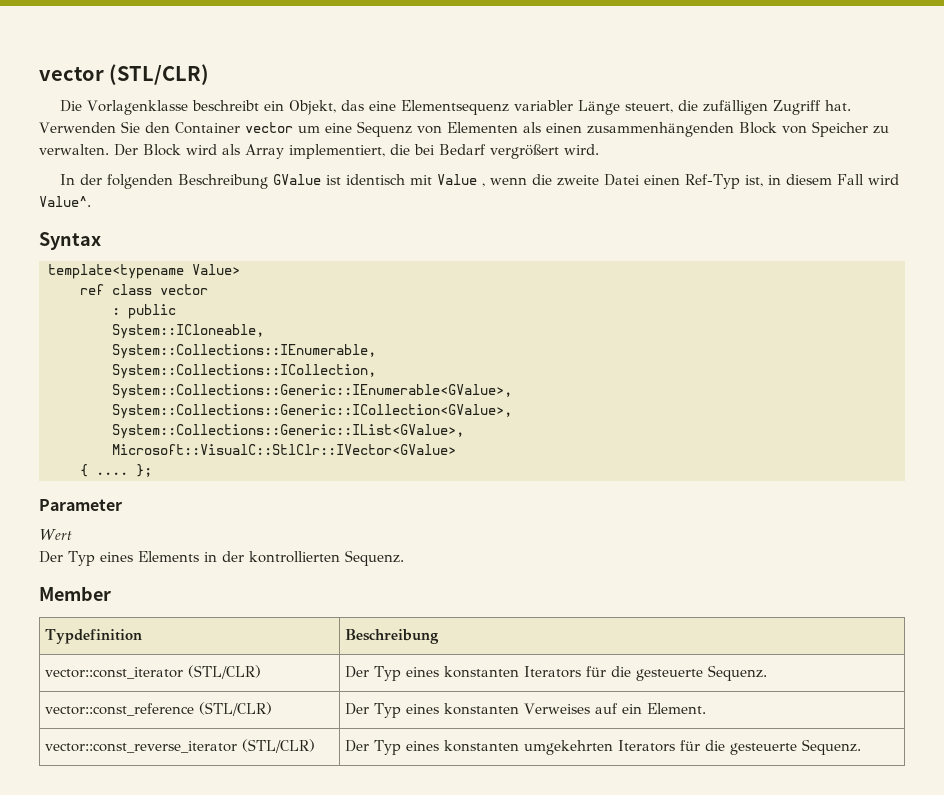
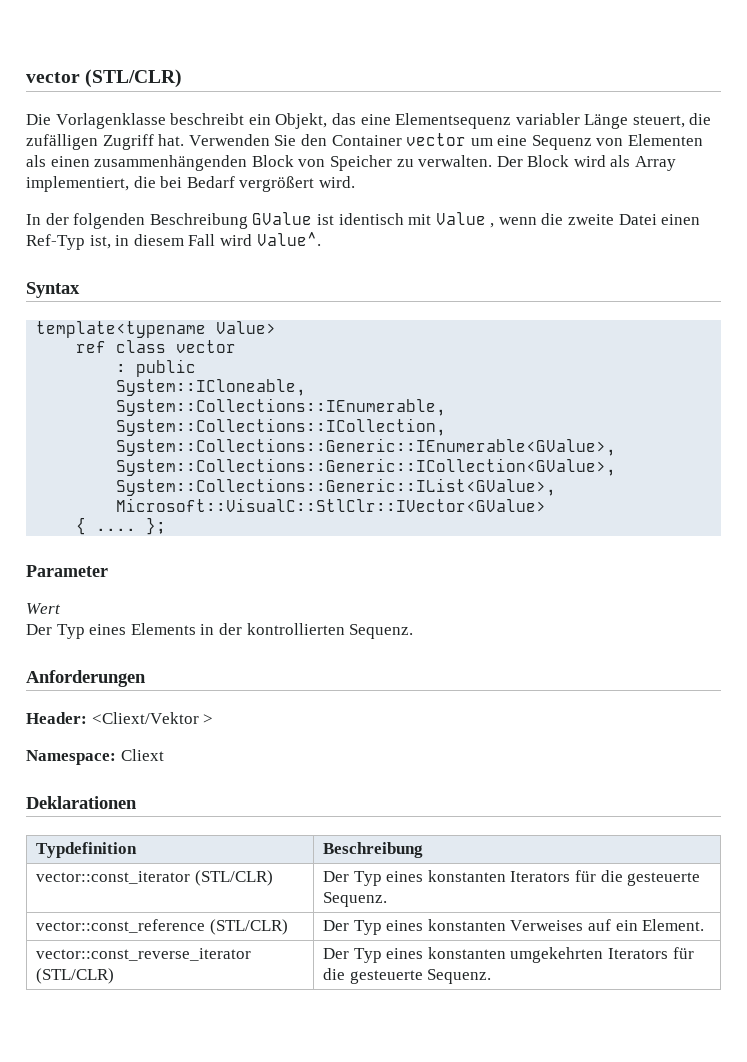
[39,586,111,601] Member -> [26,670,146,687] [26,712,214,724] [26,749,164,765] [26,796,137,809] Anforderungen // Header: <Cliext/Vektor > // Namespace: Cliext // Deklarationen

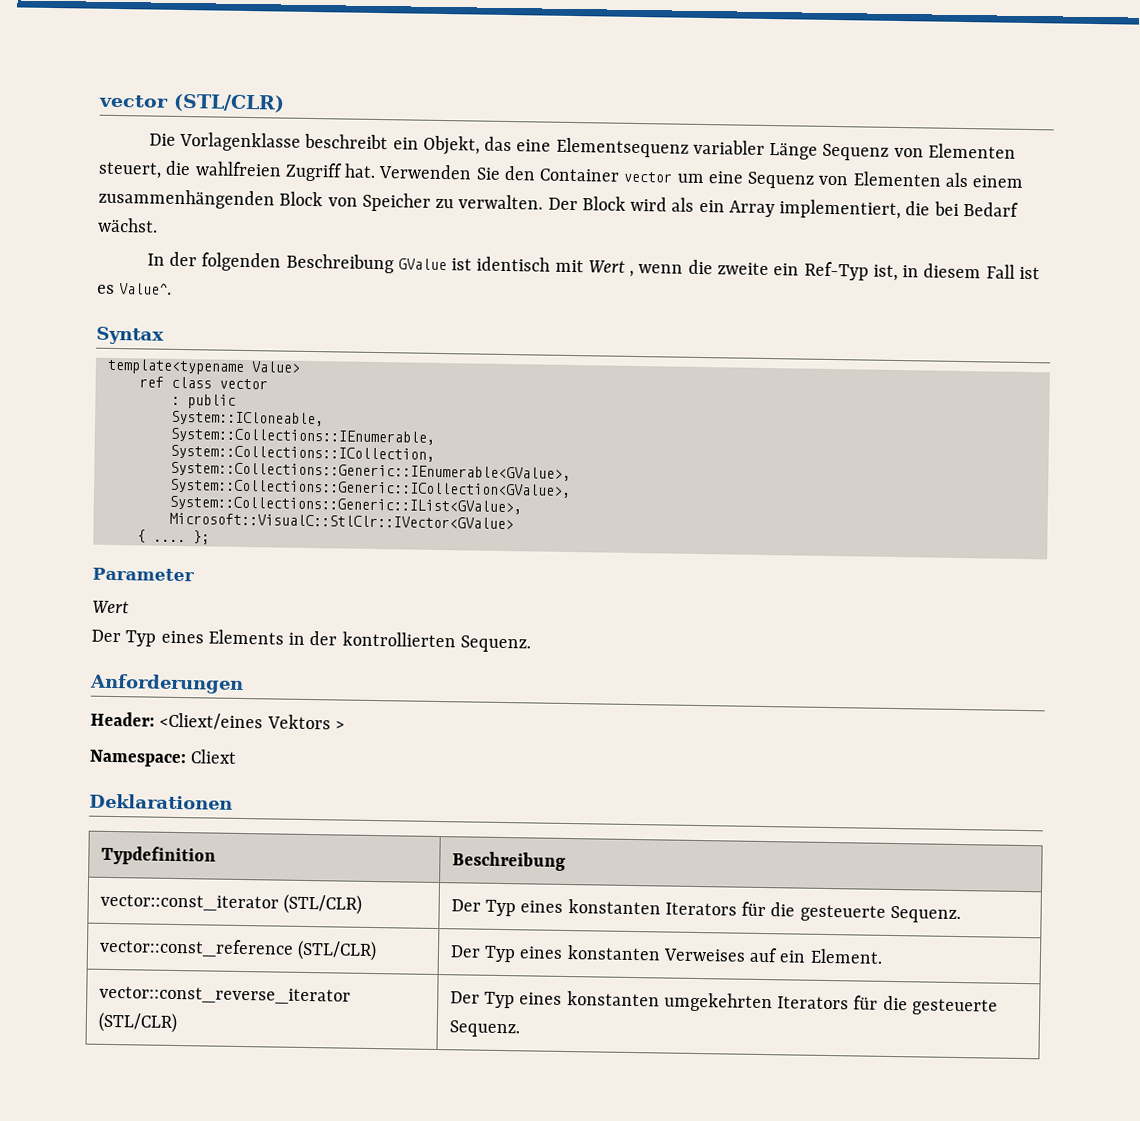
(629, 121) none -> [822,143,1016,161] Sequenz von Elementen
[26,134,98,150] zufälligen -> [194,161,282,177] wahlfreien
[50,156,90,167] einen -> [972,175,1024,188] einem
(631, 161) none -> [698,199,725,213] ein
[239,176,355,192] vergrößert wird. -> [97,217,158,233] wächst.
[435,212,486,225] Value -> [587,260,625,273] Wert
[618,214,701,225] Datei einen -> [773,263,800,276] ein
[219,234,252,246] wird -> [1018,266,1040,280] [97,284,115,294] ist es
[91,712,199,724] <Cliext/Vektor -> [159,712,331,731] <Cliext/eines Vektors

